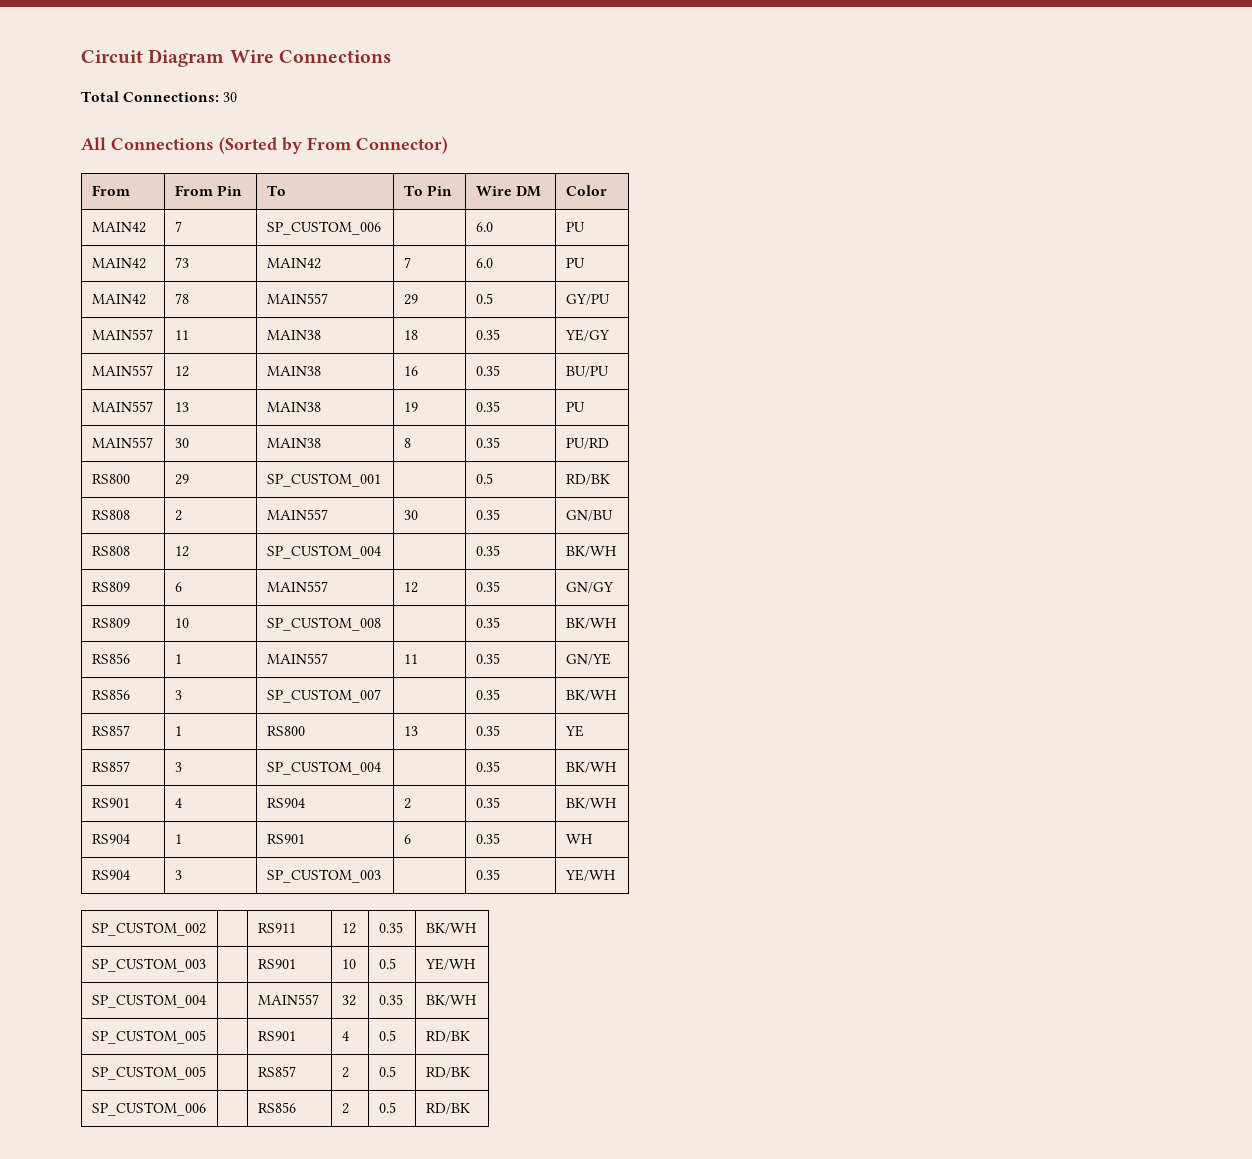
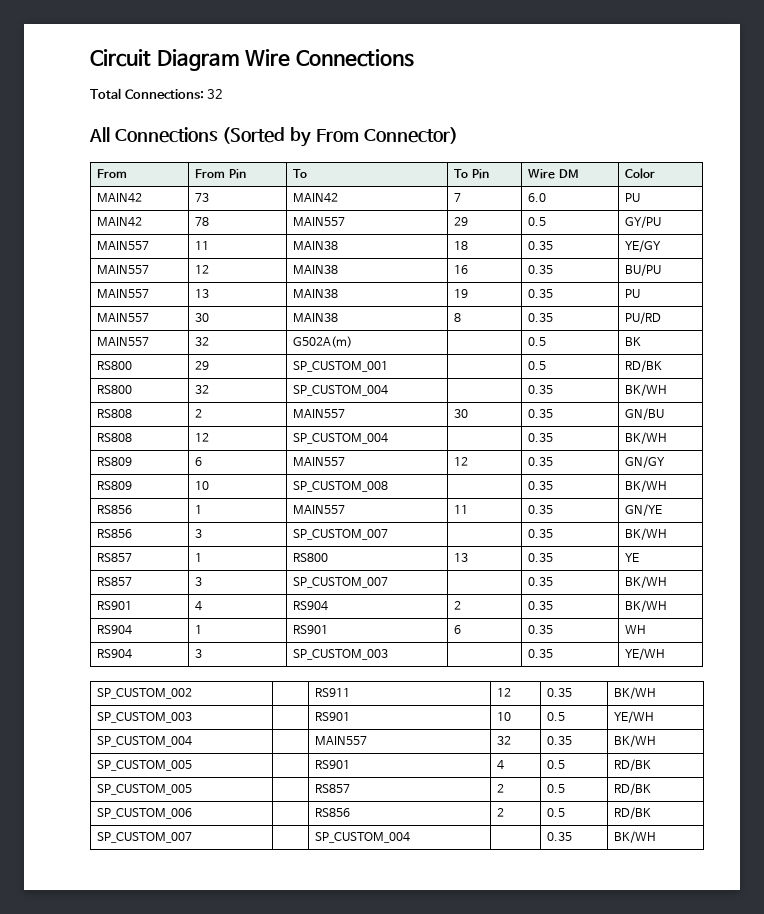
[223,92,238,102] 30 -> [207,89,224,99] 32
[91,222,146,233] [174,221,182,232] [266,221,381,235] [475,222,493,232] [565,222,585,232] // MAIN42 | 7 | SP_CUSTOM_006 | | 6.0 | PU -> (656, 173) none
(609, 443) none -> [97,337,150,346] [195,337,210,346] [293,336,353,348] [528,337,547,346] [625,337,642,346] // MAIN557 | 32 | G502A(m) | | 0.5 | BK
(610, 479) none -> [97,385,133,394] [195,385,210,394] [293,385,389,396] [528,385,554,394] [625,384,668,396] // RS800 | 32 | SP_CUSTOM_004 | | 0.35 | BK/WH
[266,761,381,775] SP_CUSTOM_004 -> [293,577,389,588] SP_CUSTOM_007
(470, 1108) none -> [97,832,193,843] [315,832,411,843] [547,832,573,841] [614,831,657,843] // SP_CUSTOM_007 | | SP_CUSTOM_004 | | 0.35 | BK/WH

